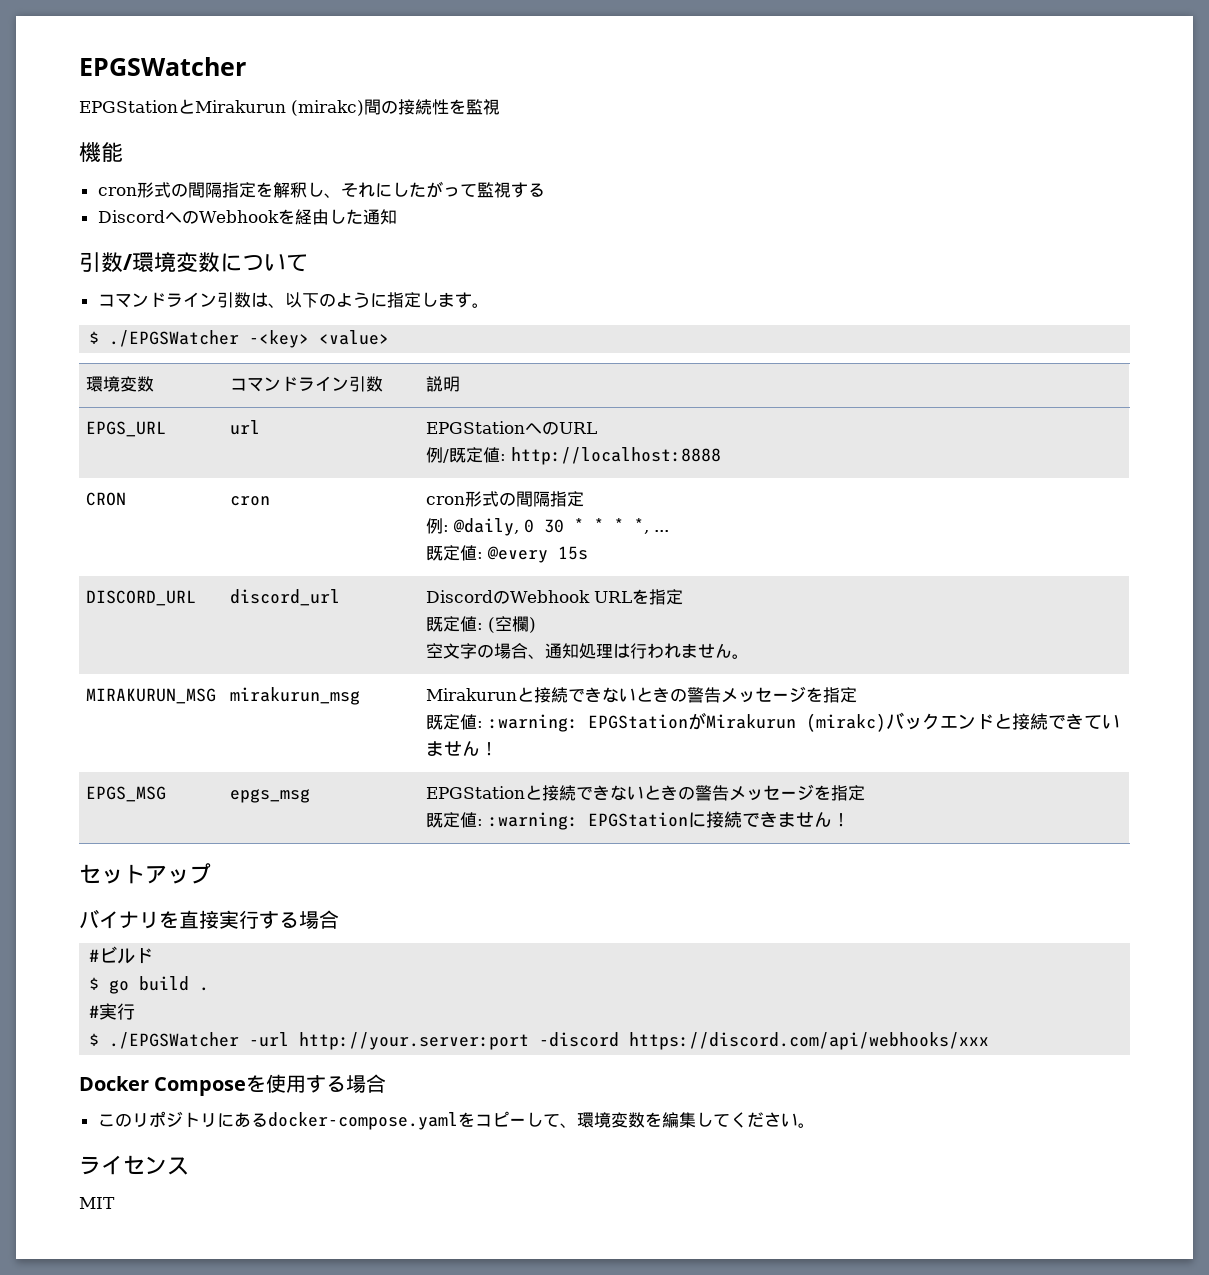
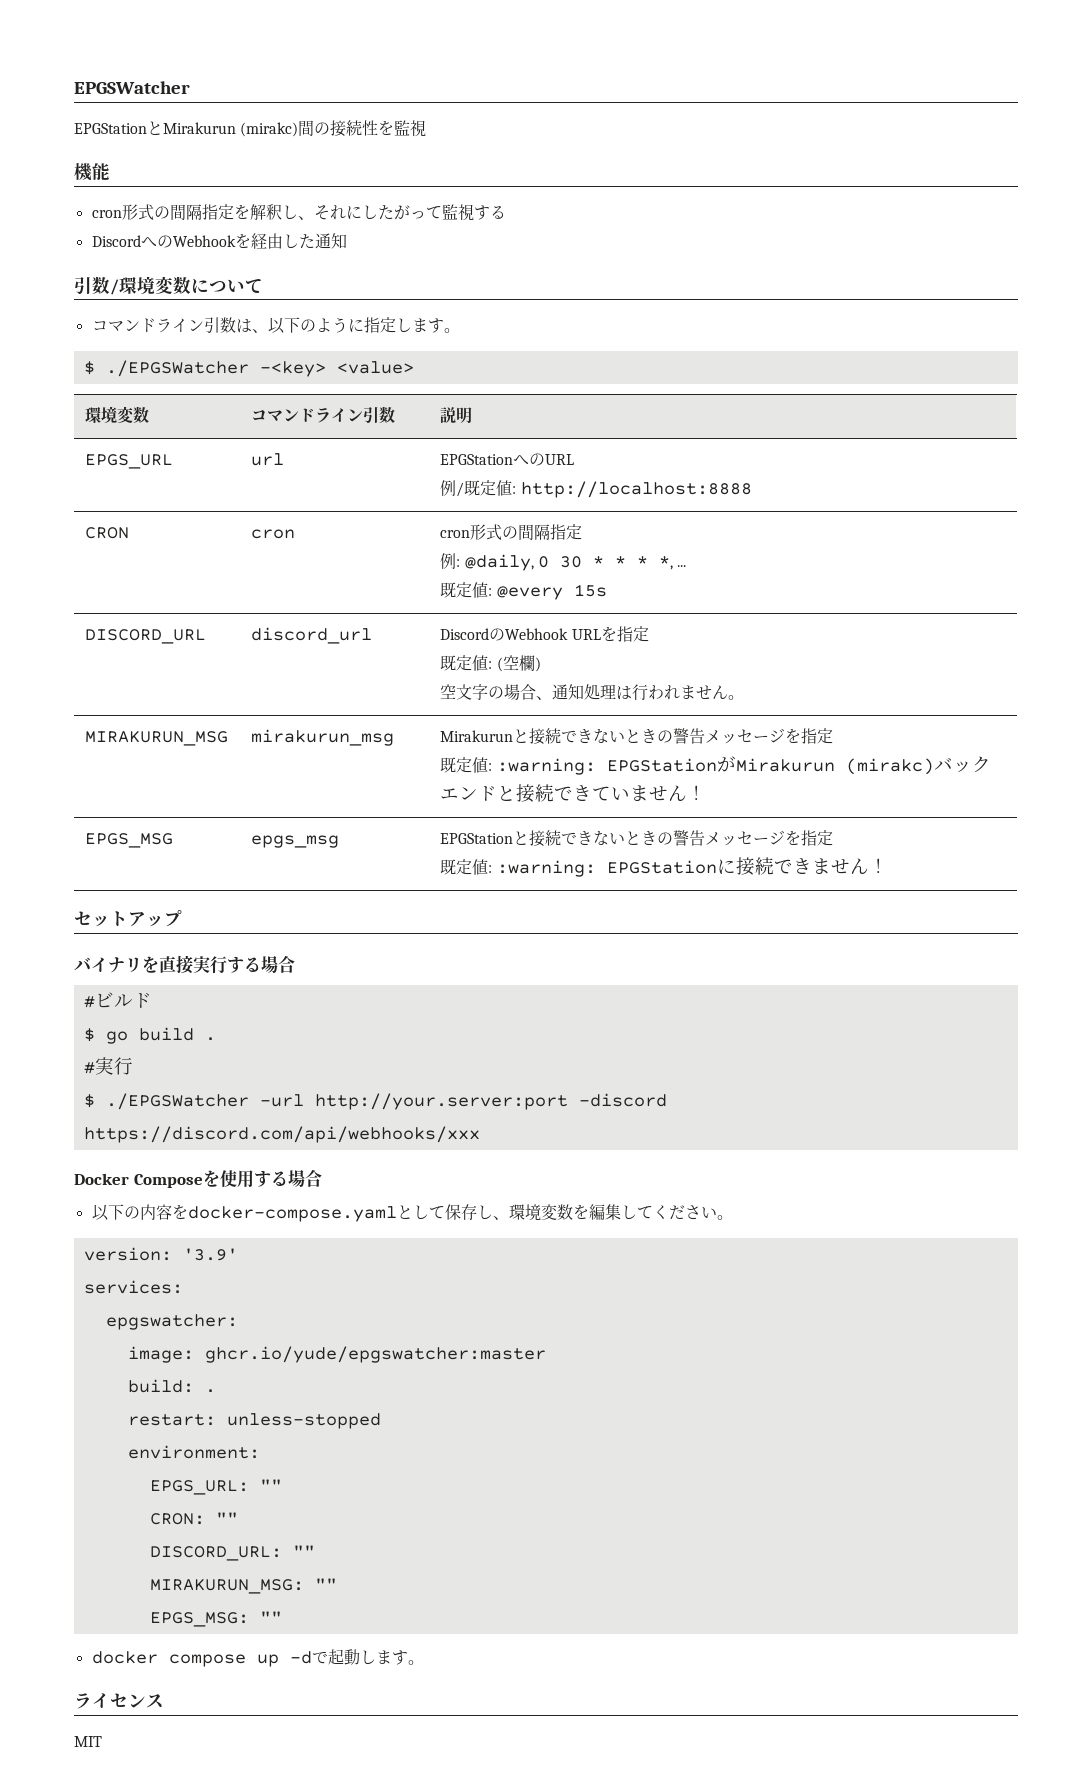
[97,1111,560,1130] このリポジトリにあるdocker-compose.yamlをコピーして -> [91,1204,493,1222] 以下の内容をdocker-compose.yamlとして保存し
(815, 1125) none -> [83,1247,238,1261] [83,1280,183,1294] [105,1314,238,1330] [127,1346,546,1363] [127,1379,216,1393] [127,1413,381,1429] [127,1445,260,1459] [149,1479,282,1495] [149,1512,238,1525] [149,1545,315,1561] [149,1578,337,1594] [149,1611,282,1627] [91,1649,424,1667] // version: '3.9' // services: // epgswatcher: // image: ghcr.io/yude/epgswatcher:master // build: . // restart: unless-stopped // environment: // EPGS_URL: "" // CRON: "" // DISCORD_URL: "" // MIRAKURUN_MSG: "" // EPGS_MSG: "" // docker compose up -dで起動します。

